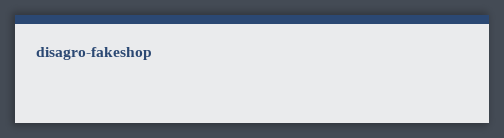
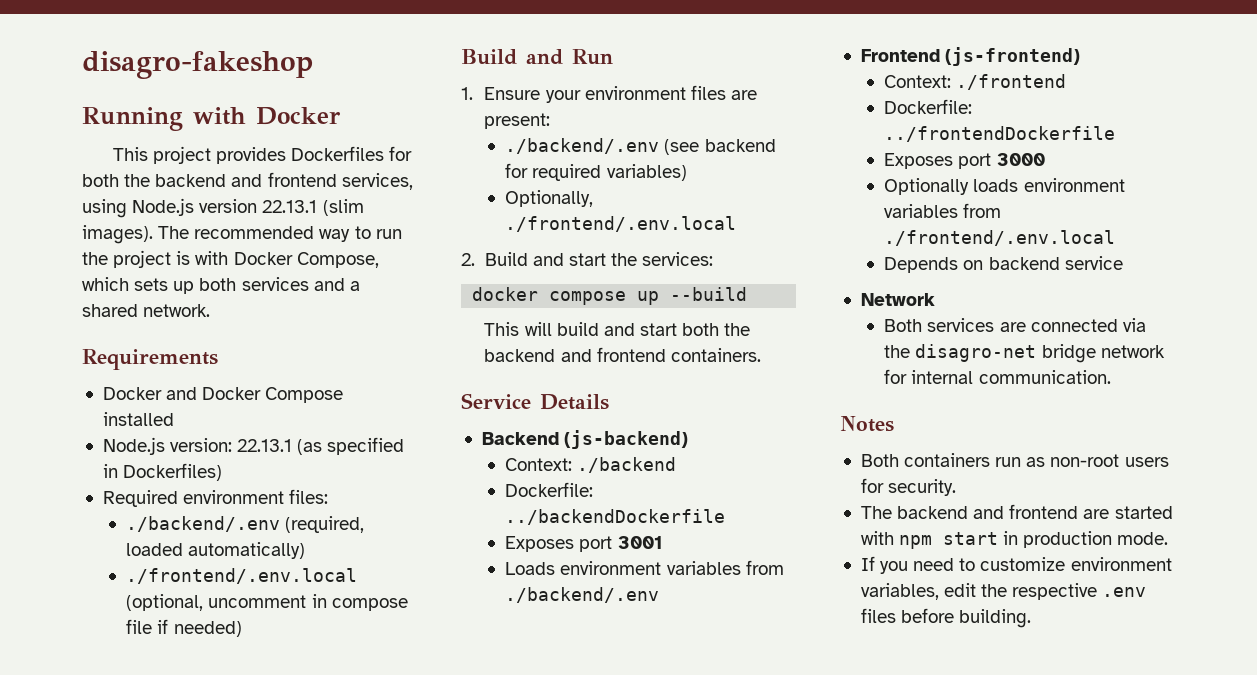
(152, 53) none -> [82,107,341,131] [112,146,413,164] [82,172,413,190] [82,198,364,218] [82,225,402,244] [82,250,379,268] [82,277,360,294] [82,304,211,317] [82,349,218,370] [102,387,344,403] [102,412,174,426] [102,437,405,455] [102,463,223,481] [102,489,329,507] [126,516,365,533] [126,542,306,559] [126,568,358,584] [126,594,408,611] [126,619,242,637] [461,49,613,65] [461,85,757,103] [484,113,551,129] [505,138,776,155] [505,163,687,181] [505,190,594,207] [505,216,737,232] [461,252,714,266] [472,287,748,305] [484,322,751,336] [484,347,761,362] [461,393,609,410] [481,430,689,449] [505,457,677,473] [505,482,594,497] [505,509,726,525] [505,536,663,552] [505,560,784,575] [505,587,660,603] [860,47,1081,66] [884,74,1067,90] [884,99,973,114] [884,126,1116,142] [884,153,1045,169] [884,178,1125,195] [884,203,1002,218] [884,230,1116,246] [884,256,1123,273] [860,293,935,306] [884,318,1146,332] [884,344,1165,363] [884,369,1111,384] [840,416,894,432] [860,453,1169,467] [860,478,957,496] [860,504,1173,519] [860,531,1169,549] [860,556,1172,574] [860,583,1147,600] [860,608,1032,628] // Running with Docker // This project provides Dockerfiles for both the backend and frontend services, using Node.js version 22.13.1 (slim images). The recommended way to run the project is with Docker Compose, which sets up both services and a shared network. // Requirements // Docker and Docker Compose installed // Node.js version: 22.13.1 (as specified in Dockerfiles) // Required environment files: // ./backend/.env (required, loaded automatically) // ./frontend/.env.local (optional, uncomment in compose file if needed) // Build and Run // 1. Ensure your environment files are present: // ./backend/.env (see backend for required variables) // Optionally, ./frontend/.env.local // 2. Build and start the services: // docker compose up --build // This will build and start both the backend and frontend containers. // Service Details // Backend (js-backend) // Context: ./backend // Dockerfile: ../backendDockerfile // Exposes port 3001 // Loads environment variables from ./backend/.env // Frontend (js-frontend) // Context: ./frontend // Dockerfile: ../frontendDockerfile // Exposes port 3000 // Optionally loads environment variables from ./frontend/.env.local // Depends on backend service // Network // Both services are connected via the disagro-net bridge network for internal communication. // Notes // Both containers run as non-root users for security. // The backend and frontend are started with npm start in production mode. // If you need to customize environment variables, edit the respective .env files before building.

